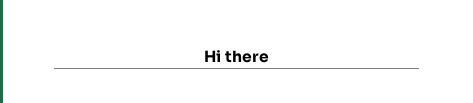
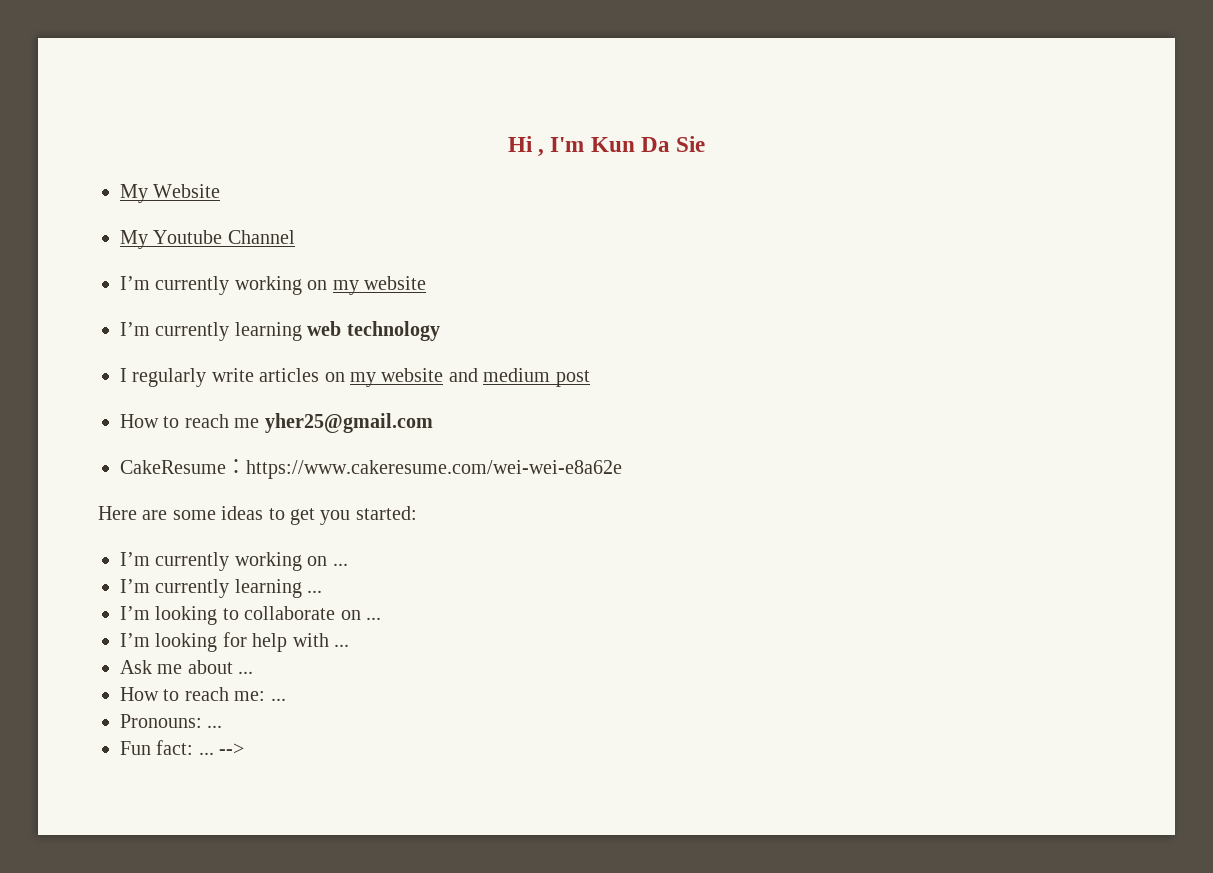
[225,50,270,63] there -> [538,136,706,157] [120,184,221,203] [120,230,295,249] [120,276,426,295] [120,321,440,341] [120,368,590,387] [120,413,433,433] [120,459,622,479] [98,506,417,525] [120,552,348,571] [120,579,323,598] [120,606,381,625] [120,632,349,652] [120,660,254,674] [120,687,286,701] [120,714,223,728] [120,740,245,755] , I'm Kun Da Sie // My Website // My Youtube Channel // I’m currently working on my website // I’m currently learning web technology // I regularly write articles on my website and medium post // How to reach me yher25@gmail.com // CakeResume：https://www.cakeresume.com/wei-wei-e8a62e // Here are some ideas to get you started: // I’m currently working on ... // I’m currently learning ... // I’m looking to collaborate on ... // I’m looking for help with ... // Ask me about ... // How to reach me: ... // Pronouns: ... // Fun fact: ... -->

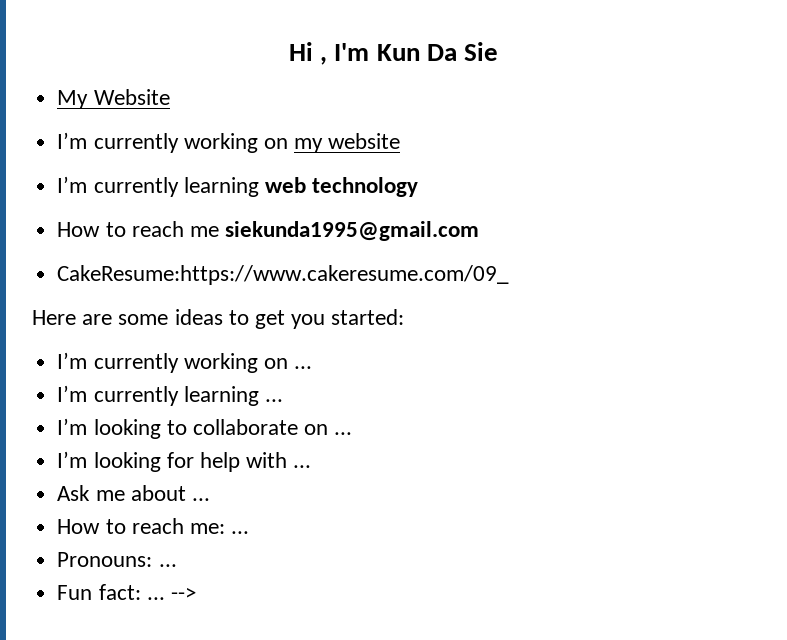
[120,230,295,249] // My Youtube Channel -> (170, 97) none
[120,368,590,387] // I regularly write articles on my website and medium post -> (419, 187) none
[264,413,433,433] [120,459,622,479] yher25@gmail.com // CakeResume：https://www.cakeresume.com/wei-wei-e8a62e -> [225,221,480,241] [57,265,510,285] siekunda1995@gmail.com // CakeResume:https://www.cakeresume.com/09_

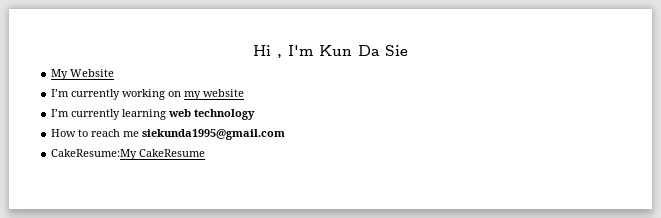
[57,265,510,285] [32,309,405,329] [57,352,313,373] [57,385,283,406] [57,418,353,439] [57,451,312,472] [57,485,210,501] [57,518,250,534] [57,552,177,567] [57,584,196,600] CakeResume:https://www.cakeresume.com/09_ // Here are some ideas to get you started: // I’m currently working on ... // I’m currently learning ... // I’m looking to collaborate on ... // I’m looking for help with ... // Ask me about ... // How to reach me: ... // Pronouns: ... // Fun fact: ... --> -> [51,149,206,160] CakeResume:My CakeResume

